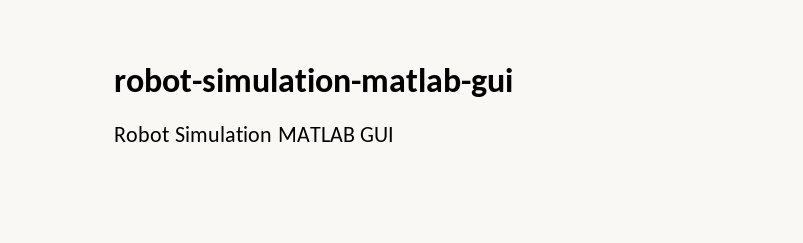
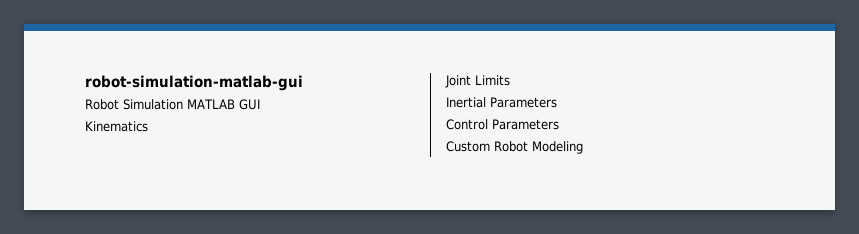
(395, 134) none -> [85,121,148,132] [445,75,510,88] [446,97,557,108] [446,119,559,130] [446,141,583,154] // Kinematics // Joint Limits // Inertial Parameters // Control Parameters // Custom Robot Modeling

